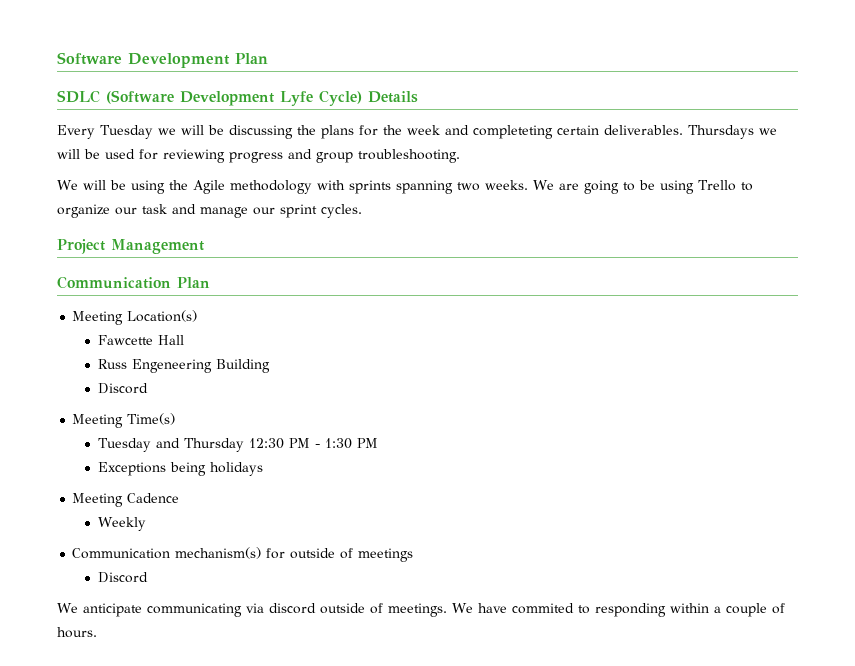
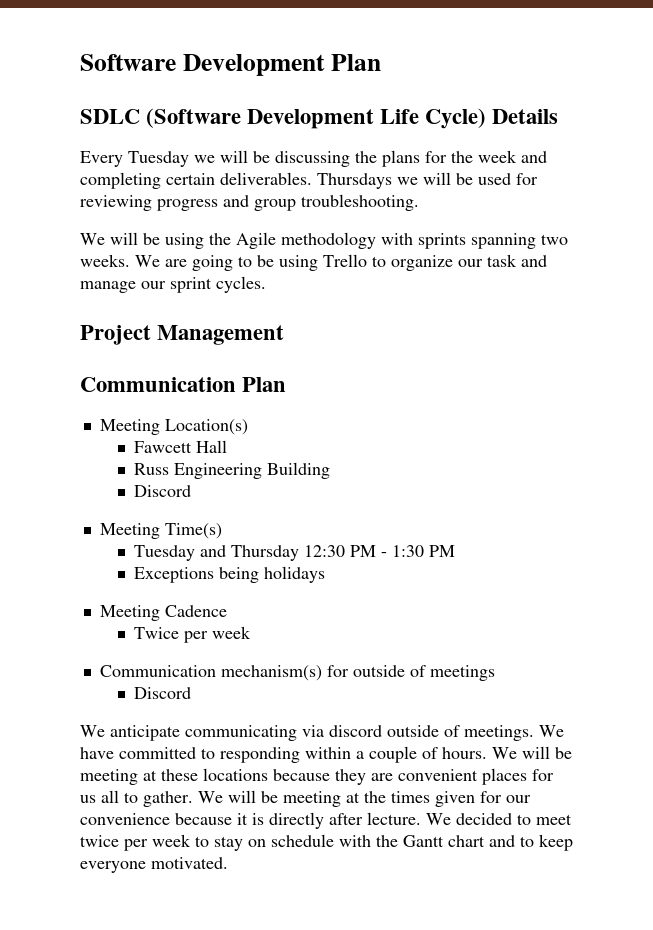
[280,91,313,106] Lyfe -> [380,109,420,124] Life
[472,125,553,139] completeting -> [80,172,161,189] completing
[97,335,153,345] Fawcette -> [134,441,193,453] Fawcett
[131,359,212,373] Engeneering -> [174,463,263,479] Engineering
[97,517,146,531] Weekly -> [134,626,252,643] Twice per week
[512,603,574,614] commited -> [119,747,196,759] committed
(97, 632) none -> [492,746,572,759] [80,768,554,785] [80,790,531,807] [80,812,572,829] [80,834,573,851] [80,857,228,873] We will be meeting at these locations because they are convenient places for us all to gather. We will be meeting at the times given for our convenience because it is directly after lecture. We decided to meet twice per week to stay on schedule with the Gantt chart and to keep everyone motivated.

